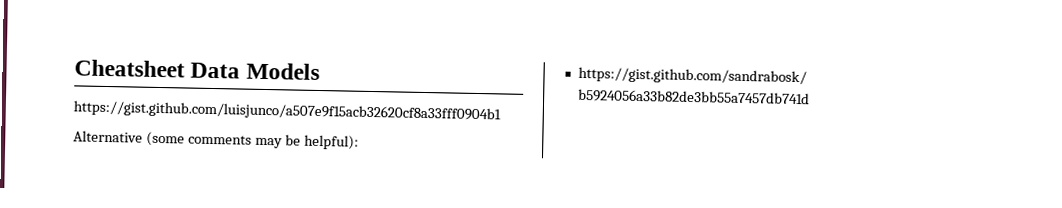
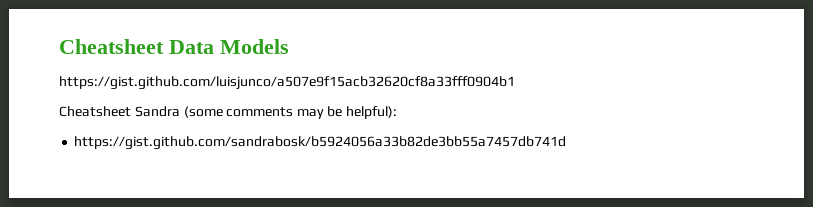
[73,130,143,143] Alternative -> [59,106,180,117] Cheatsheet Sandra

